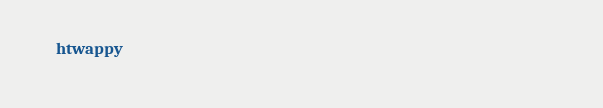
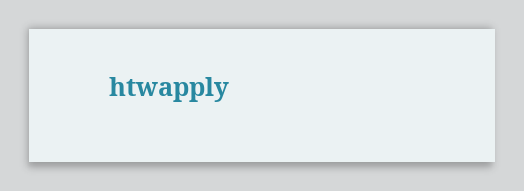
[56,42,123,57] htwappy -> [109,77,229,102] htwapply

